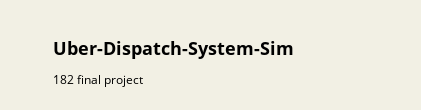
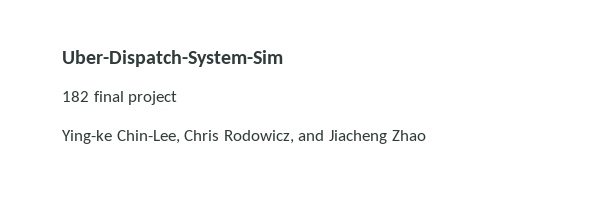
(144, 81) none -> [62,130,426,144] // Ying-ke Chin-Lee, Chris Rodowicz, and Jiacheng Zhao

